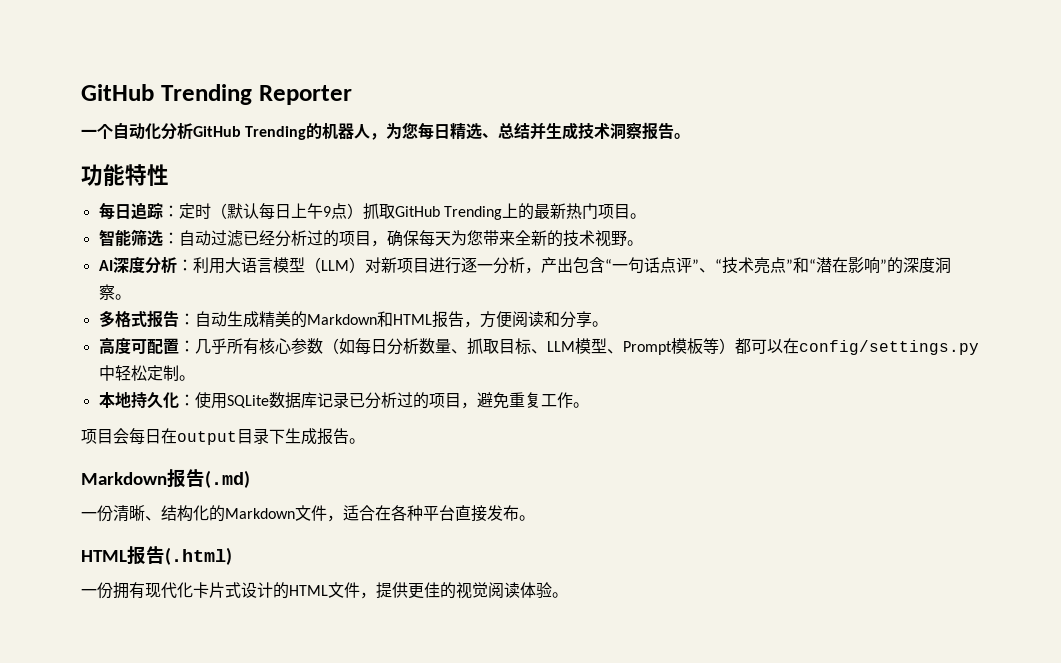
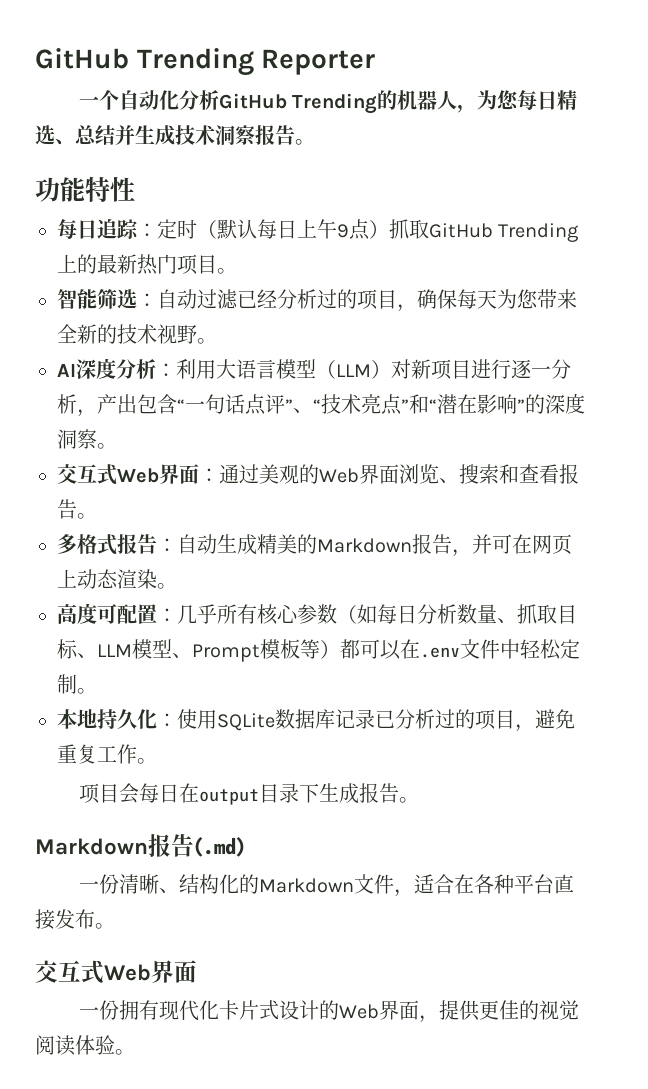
(131, 297) none -> [57,464,579,485] [57,499,97,519] // 交互式Web界面：通过美观的Web界面浏览、搜索和查看报告。
[376,311,592,328] 和HTML报告，方便阅读和分享 -> [412,534,572,557] [57,569,157,589] 报告，并可在网页上动态渲染
[798,340,979,355] config/settings.py -> [420,639,500,659] .env文件
[81,546,232,565] HTML报告(.html) -> [35,960,197,984] 交互式Web界面
[289,582,360,598] HTML文件 -> [338,1000,419,1020] Web界面

